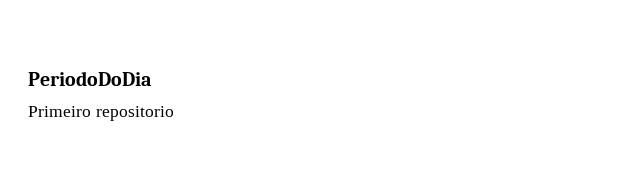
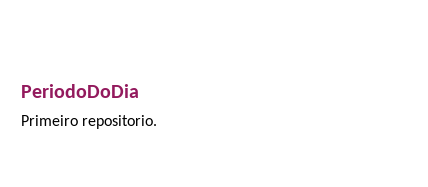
[95,106,174,121] repositorio -> [82,115,158,129] repositorio.

